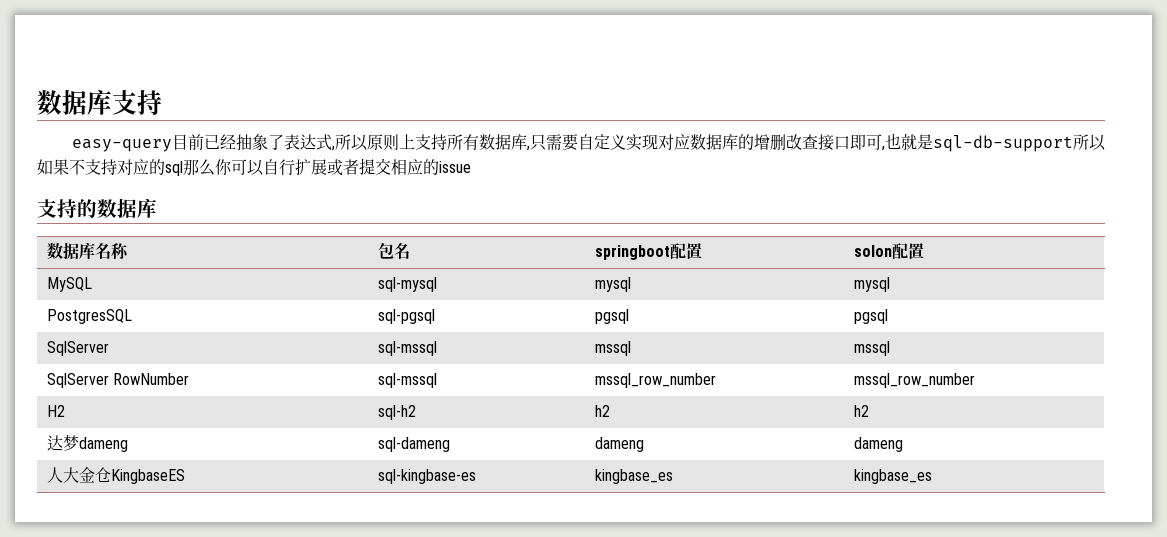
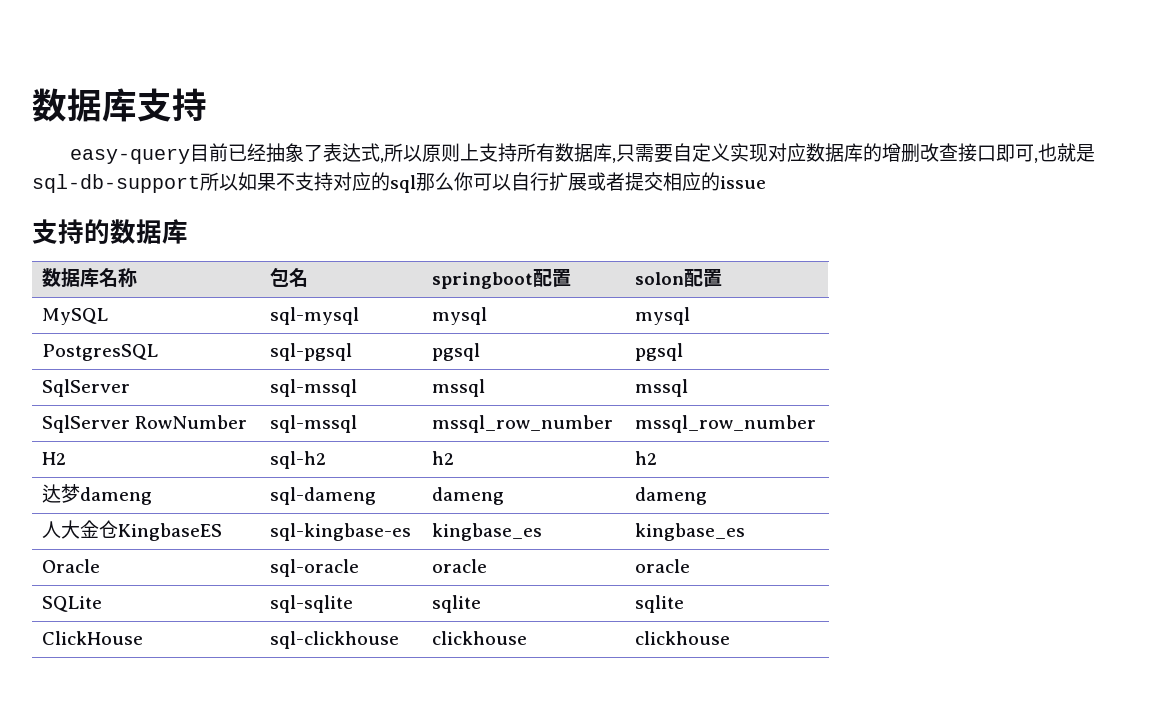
(932, 476) none -> [42,559,101,573] [270,559,360,577] [432,559,488,573] [635,559,691,573] [42,596,103,612] [270,595,354,613] [432,595,482,613] [635,595,685,613] [42,631,144,645] [270,631,400,649] [432,631,528,645] [635,631,731,645] // Oracle | sql-oracle | oracle | oracle // SQLite | sql-sqlite | sqlite | sqlite // ClickHouse | sql-clickhouse | clickhouse | clickhouse

